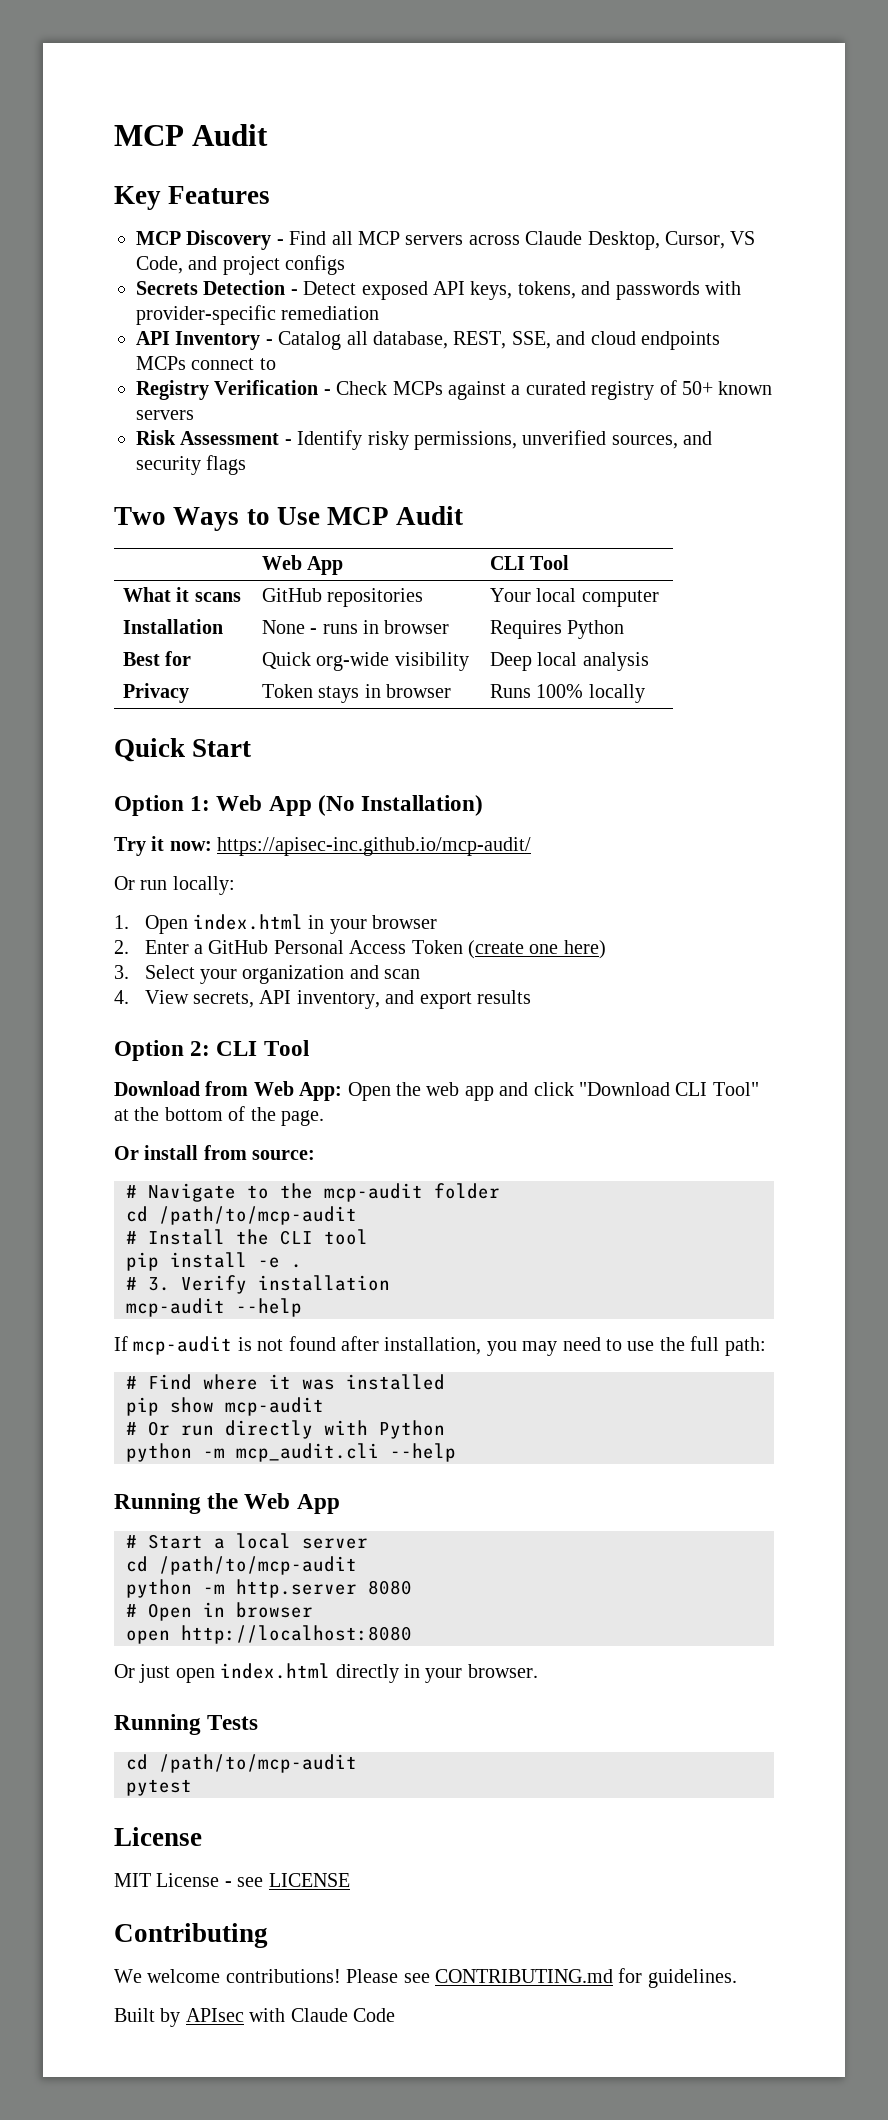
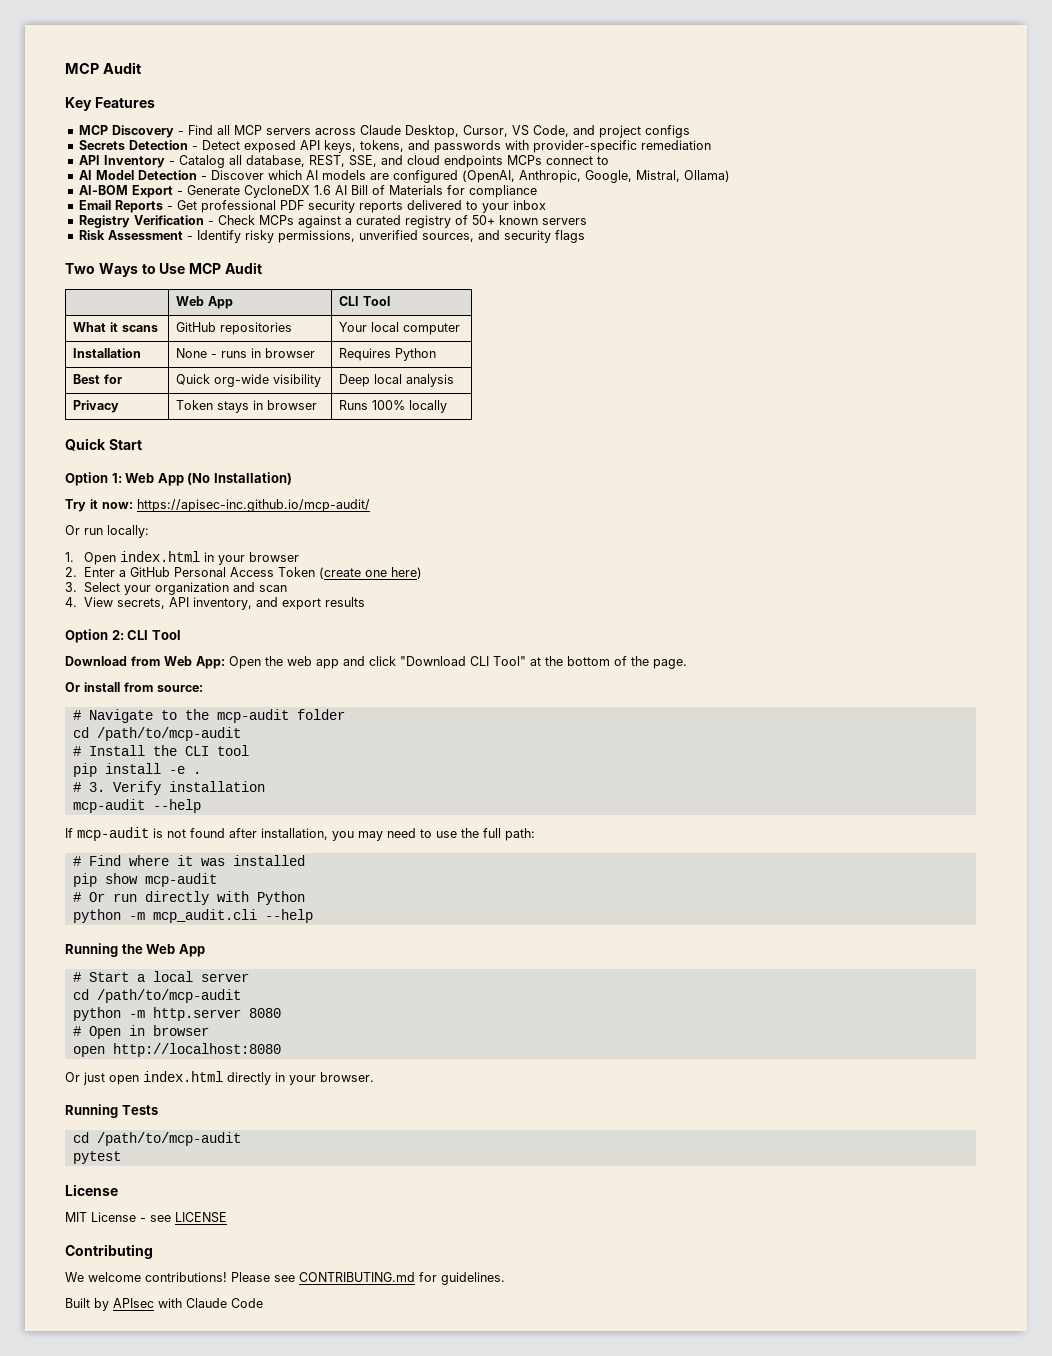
(276, 364) none -> [78,170,730,183] [78,185,537,198] [78,200,546,213] // AI Model Detection - Discover which AI models are configured (OpenAI, Anthropic, Google, Mistral, Ollama) // AI-BOM Export - Generate CycloneDX 1.6 AI Bill of Materials for compliance // Email Reports - Get professional PDF security reports delivered to your inbox

